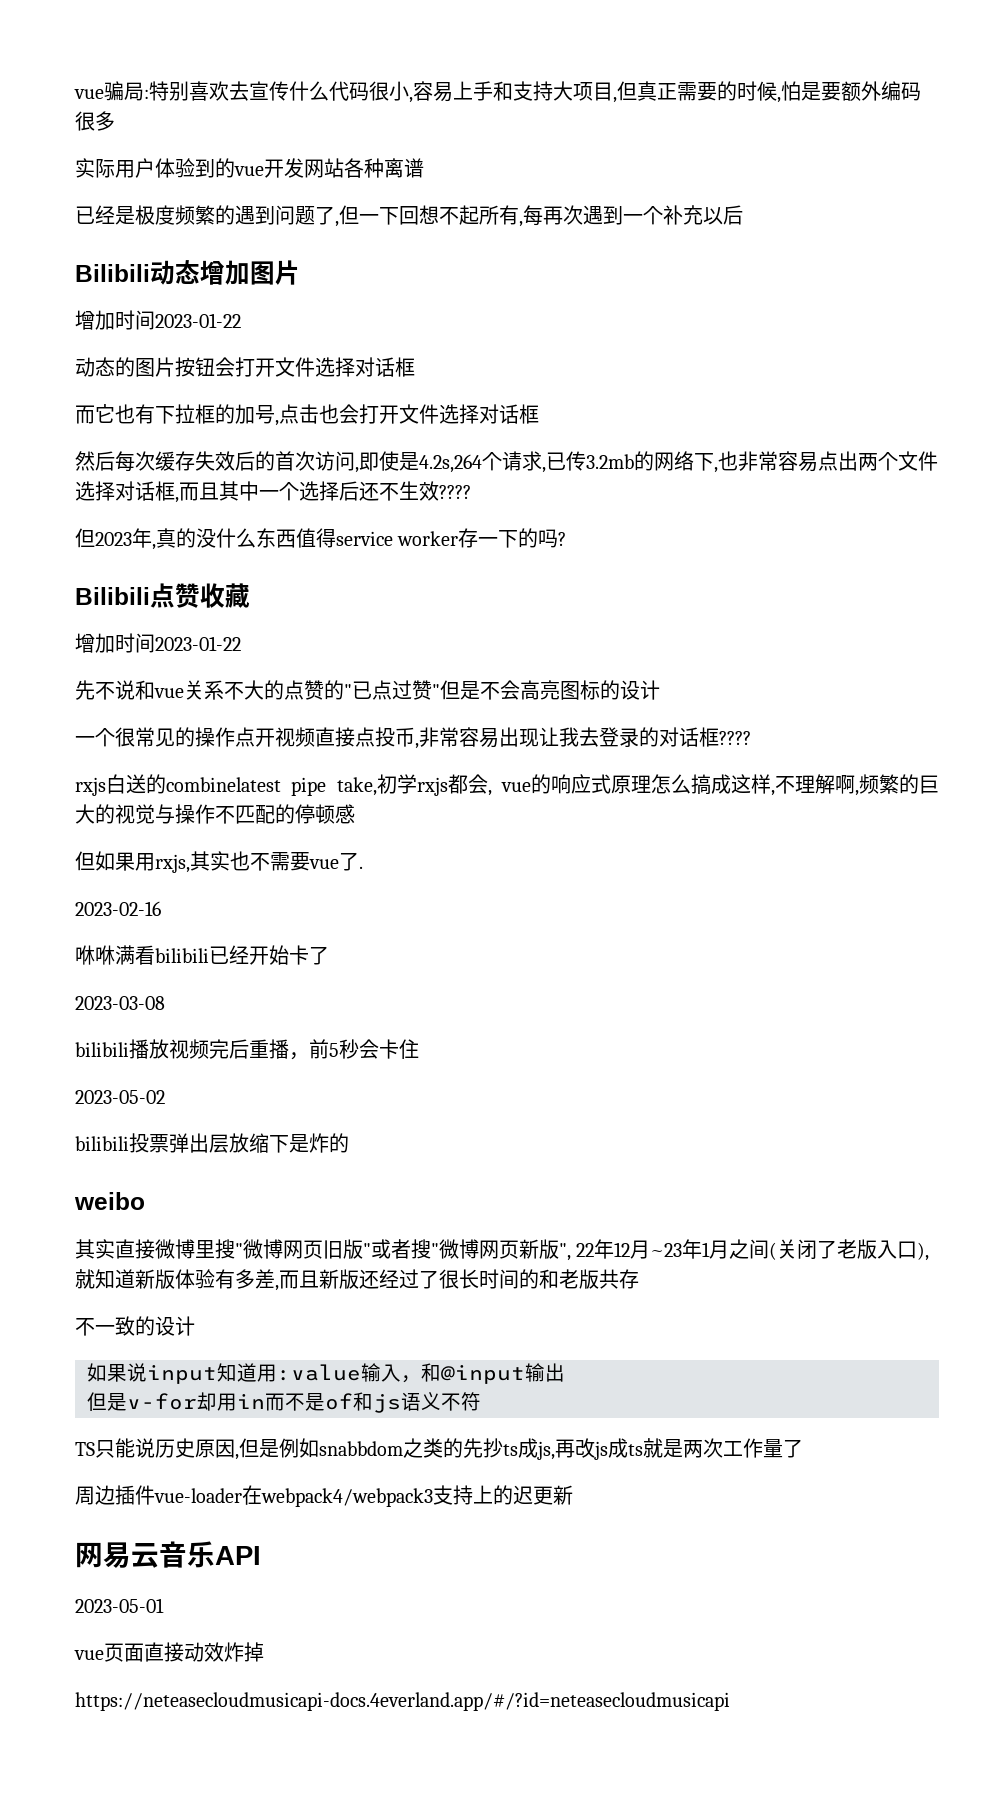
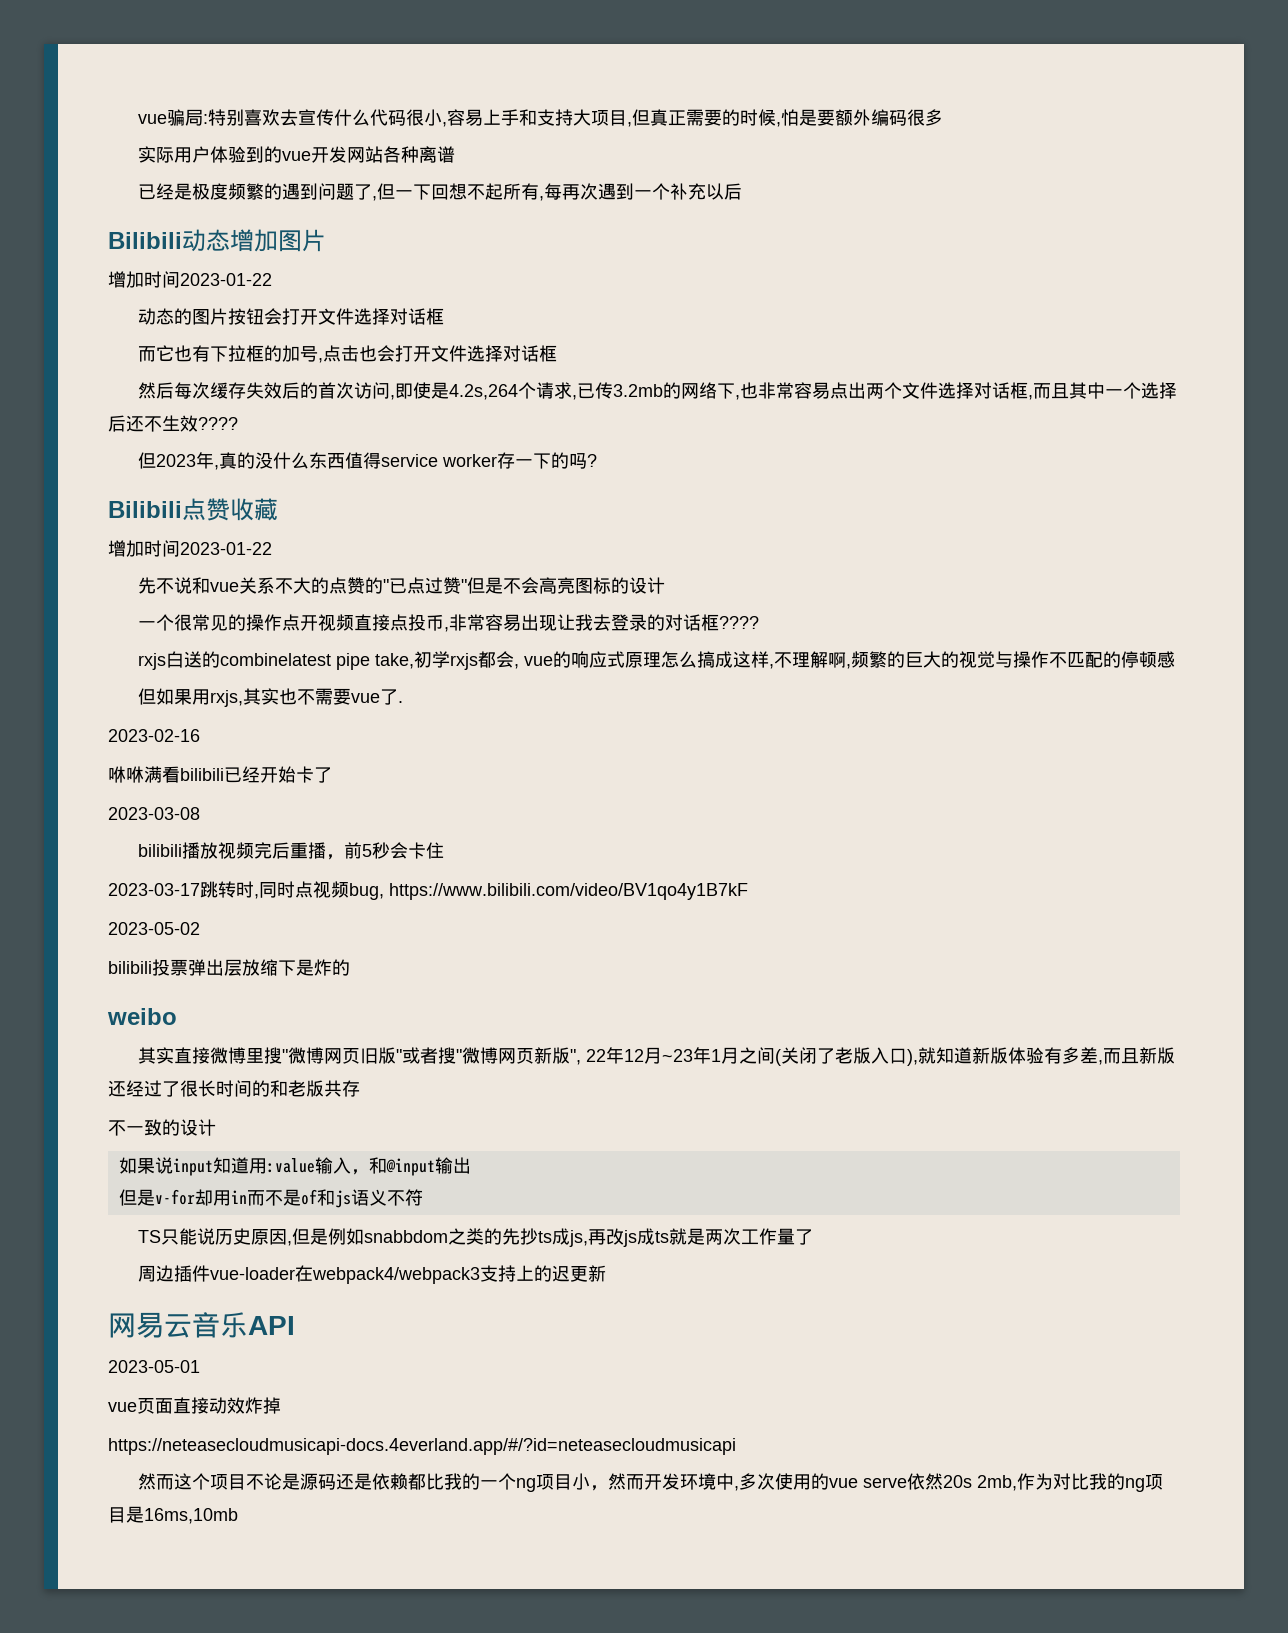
(419, 1049) none -> [108,881,748,900] // 2023-03-17跳转时,同时点视频bug, https://www.bilibili.com/video/BV1qo4y1B7kF
(730, 1701) none -> [137,1473,1163,1492] [108,1506,238,1524] // 然而这个项目不论是源码还是依赖都比我的一个ng项目小，然而开发环境中,多次使用的vue serve依然20s 2mb,作为对比我的ng项目是16ms,10mb

